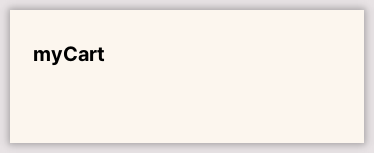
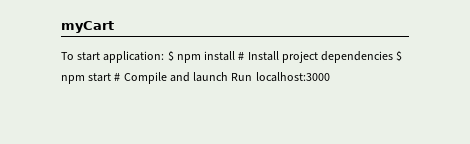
(105, 56) none -> [61,51,403,63] [61,72,330,84] // To start application: $ npm install # Install project dependencies $ npm start # Compile and launch Run localhost:3000

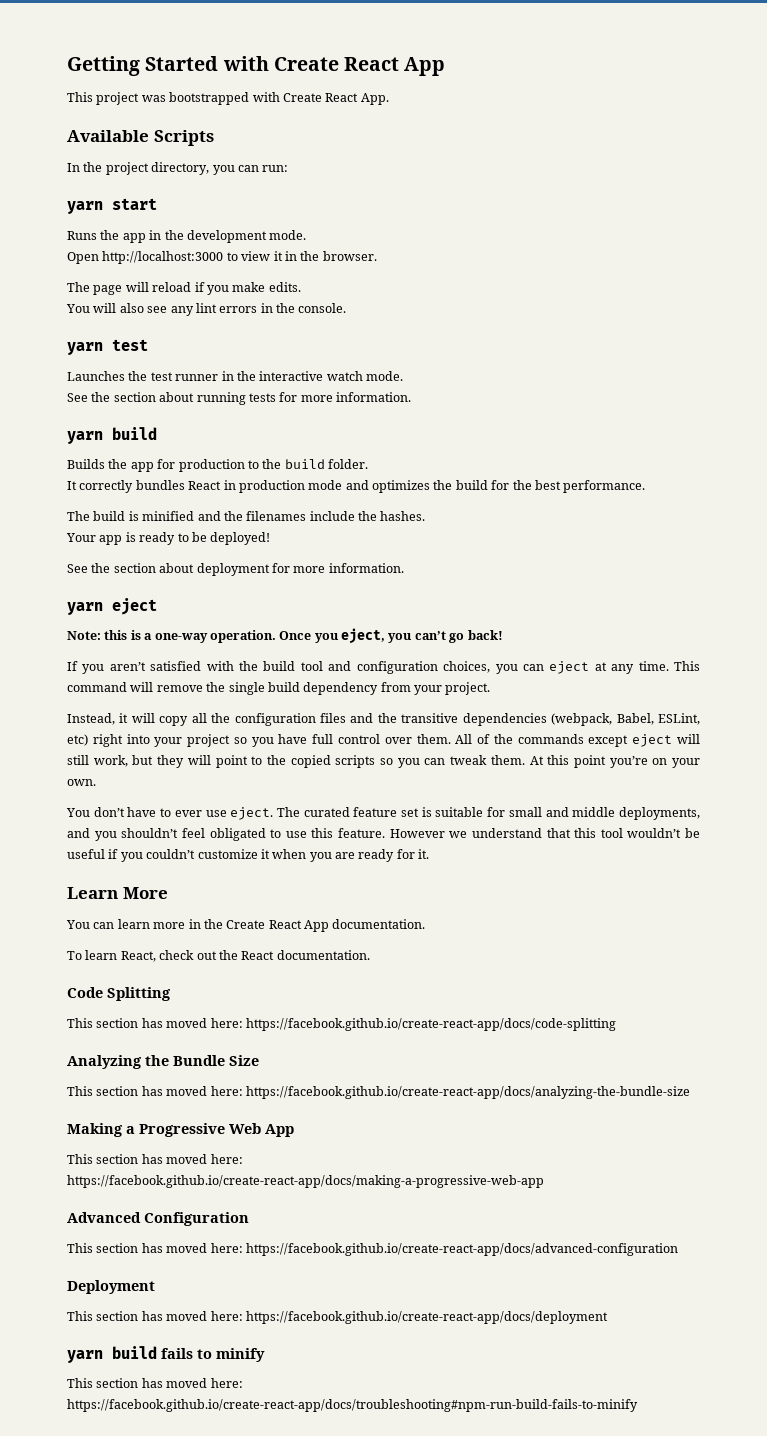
[61,21,114,33] [61,51,403,63] [61,72,330,84] myCart // To start application: $ npm install # Install project dependencies $ npm start # Compile and launch Run localhost:3000 -> [67,56,446,76] [67,92,389,105] [67,130,214,146] [67,162,289,175] [67,198,157,214] [67,230,307,243] [67,251,377,264] [67,282,301,295] [66,303,347,316] [67,339,148,355] [67,371,403,381] [67,392,411,405] [67,427,157,444] [67,459,368,472] [67,480,646,493] [67,511,426,521] [66,532,271,545] [67,563,404,576] [67,598,157,615] [67,628,503,644] [67,661,700,674] [67,682,491,695] [67,713,701,726] [67,734,700,747] [67,755,700,768] [67,779,96,786] [66,807,700,820] [67,828,700,841] [67,849,430,862] [67,887,168,899] [66,919,426,932] [67,950,370,962] [67,987,171,1001] [67,1018,616,1031] [67,1055,259,1069] [67,1086,690,1099] [67,1123,294,1137] [67,1154,243,1164] [67,1175,544,1188] [67,1212,249,1226] [67,1243,678,1256] [67,1280,155,1294] [67,1311,608,1324] [67,1346,265,1363] [67,1378,243,1388] [67,1399,638,1412] Getting Started with Create React App // This project was bootstrapped with Create React App. // Available Scripts // In the project directory, you can run: // yarn start // Runs the app in the development mode. // Open http://localhost:3000 to view it in the browser. // The page will reload if you make edits. // You will also see any lint errors in the console. // yarn test // Launches the test runner in the interactive watch mode. // See the section about running tests for more information. // yarn build // Builds the app for production to the build folder. // It correctly bundles React in production mode and optimizes the build for the best performance. // The build is minified and the filenames include the hashes. // Your app is ready to be deployed! // See the section about deployment for more information. // yarn eject // Note: this is a one-way operation. Once you eject, you can’t go back! // If you aren’t satisfied with the build tool and configuration choices, you can eject at any time. This command will remove the single build dependency from your project. // Instead, it will copy all the configuration files and the transitive dependencies (webpack, Babel, ESLint, etc) right into your project so you have full control over them. All of the commands except eject will still work, but they will point to the copied scripts so you can tweak them. At this point you’re on your own. // You don’t have to ever use eject. The curated feature set is suitable for small and middle deployments, and you shouldn’t feel obligated to use this feature. However we understand that this tool wouldn’t be useful if you couldn’t customize it when you are ready for it. // Learn More // You can learn more in the Create React App documentation. // To learn React, check out the React documentation. // Code Splitting // This section has moved here: https://facebook.github.io/create-react-app/docs/code-splitting // Analyzing the Bundle Size // This section has moved here: https://facebook.github.io/create-react-app/docs/analyzing-the-bundle-size // Making a Progressive Web App // This section has moved here: https://facebook.github.io/create-react-app/docs/making-a-progressive-web-app // Advanced Configuration // This section has moved here: https://facebook.github.io/create-react-app/docs/advanced-configuration // Deployment // This section has moved here: https://facebook.github.io/create-react-app/docs/deployment // yarn build fails to minify // This section has moved here: https://facebook.github.io/create-react-app/docs/troubleshooting#npm-run-build-fails-to-minify

